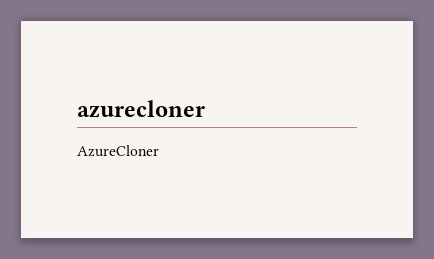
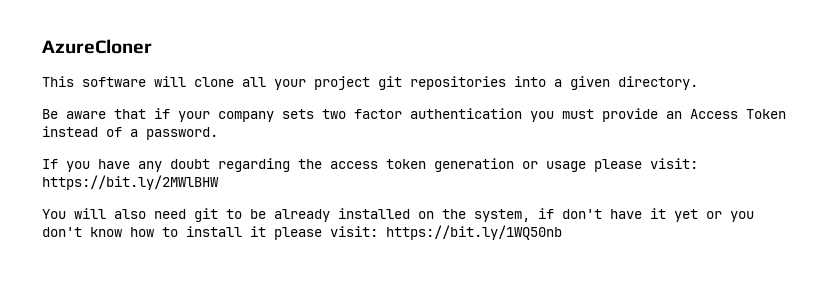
[77,100,205,118] [77,145,159,157] azurecloner // AzureCloner -> [42,39,152,54] [42,76,698,90] [42,108,786,122] [42,126,218,140] [42,158,698,172] [42,175,219,190] [42,208,754,222] [42,225,562,240] AzureCloner // This software will clone all your project git repositories into a given directory. // Be aware that if your company sets two factor authentication you must provide an Access Token instead of a password. // If you have any doubt regarding the access token generation or usage please visit: https://bit.ly/2MWlBHW // You will also need git to be already installed on the system, if don't have it yet or you don't know how to install it please visit: https://bit.ly/1WQ50nb

